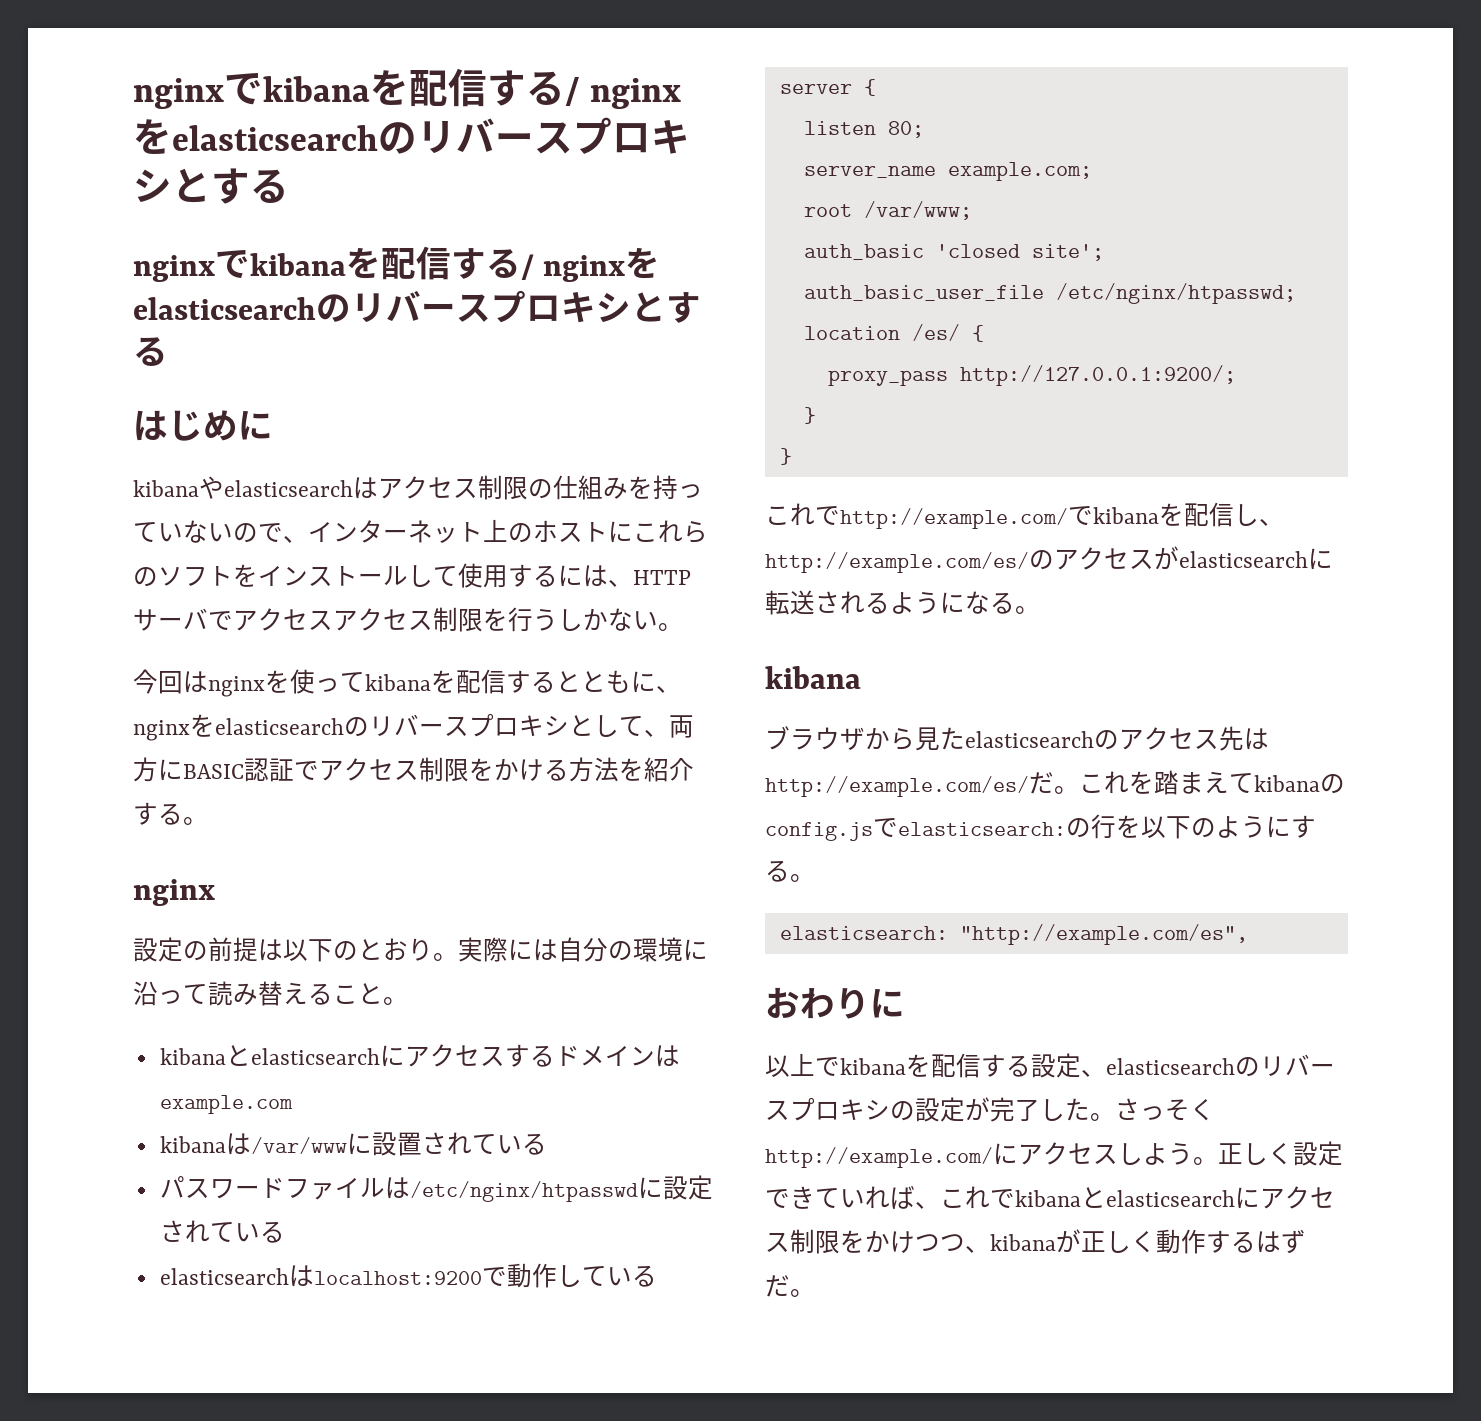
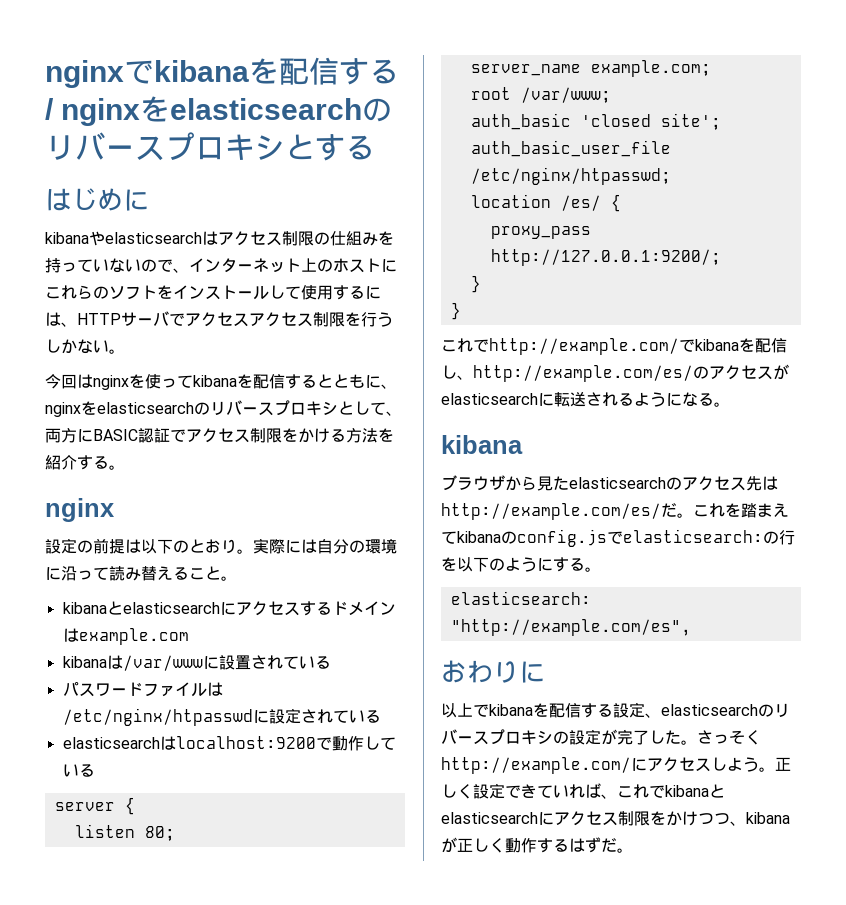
[133,246,661,282] [133,290,701,323] [133,337,168,366] // nginxでkibanaを配信する/ nginxをelasticsearchのリバースプロキシとする -> (375, 147) none

